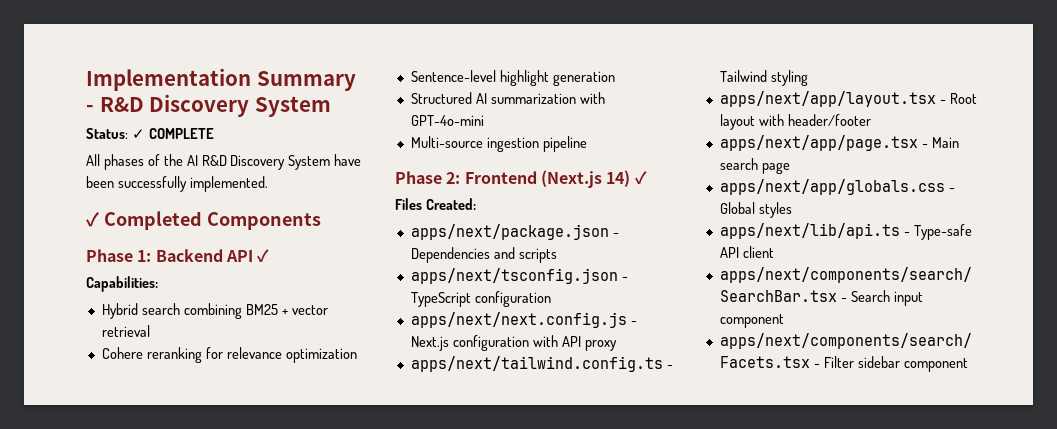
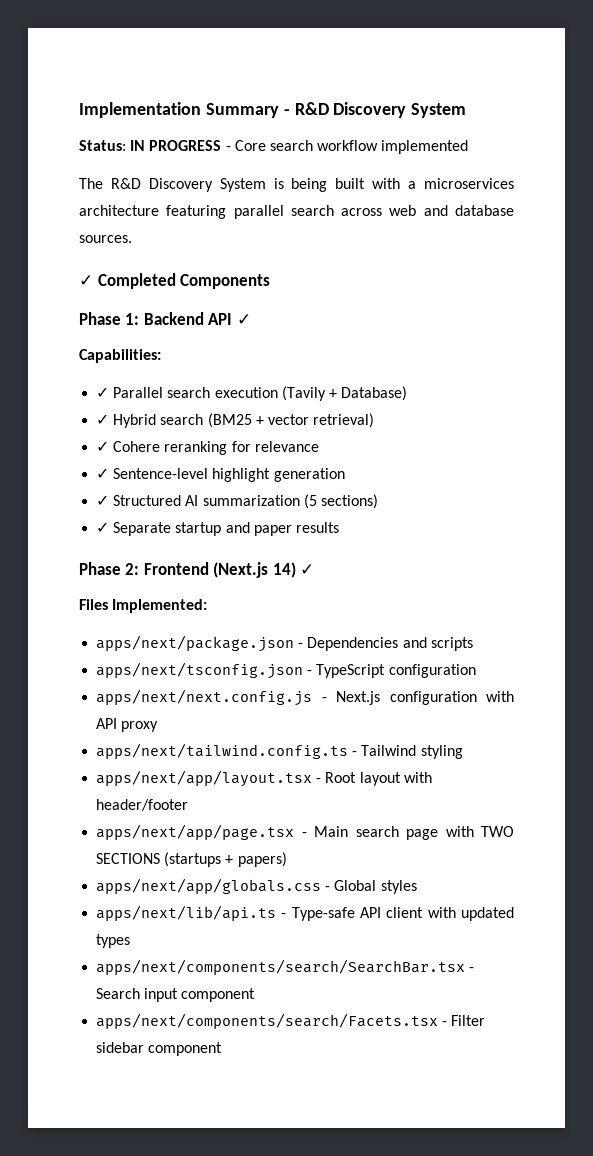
[131,128,214,139] [86,154,362,170] [86,176,268,192] ✓ COMPLETE // All phases of the AI R&D Discovery System have been successfully implemented. -> [130,140,469,154] [79,178,514,192] [79,205,514,219] [79,235,132,243] IN PROGRESS - Core search workflow implemented // The R&D Discovery System is being built with a microservices architecture featuring parallel search across web and database sources.
[101,303,328,319] [101,325,150,337] Hybrid search combining BM25 + vector retrieval // -> [96,386,408,401] [96,413,375,428] [96,441,110,452] ✓ Parallel search execution (Tavily + Database) // ✓ Hybrid search (BM25 + vector retrieval) // ✓
[285,348,357,363] optimization // -> [96,468,110,479] // ✓
(615, 78) none -> [96,495,110,506] ✓
[579,92,605,104] [410,115,484,126] [410,136,587,152] with GPT-4o-mini // Multi-source ingestion pipeline -> [303,494,378,509] [96,522,339,536] (5 sections) // ✓ Separate startup and paper results
[425,198,476,210] Created: -> [112,599,208,613] Implemented:
(790, 168) none -> [445,826,514,837] [96,852,287,867] with TWO SECTIONS (startups + papers)
(774, 252) none -> [427,907,514,921] [96,934,131,948] with updated types

